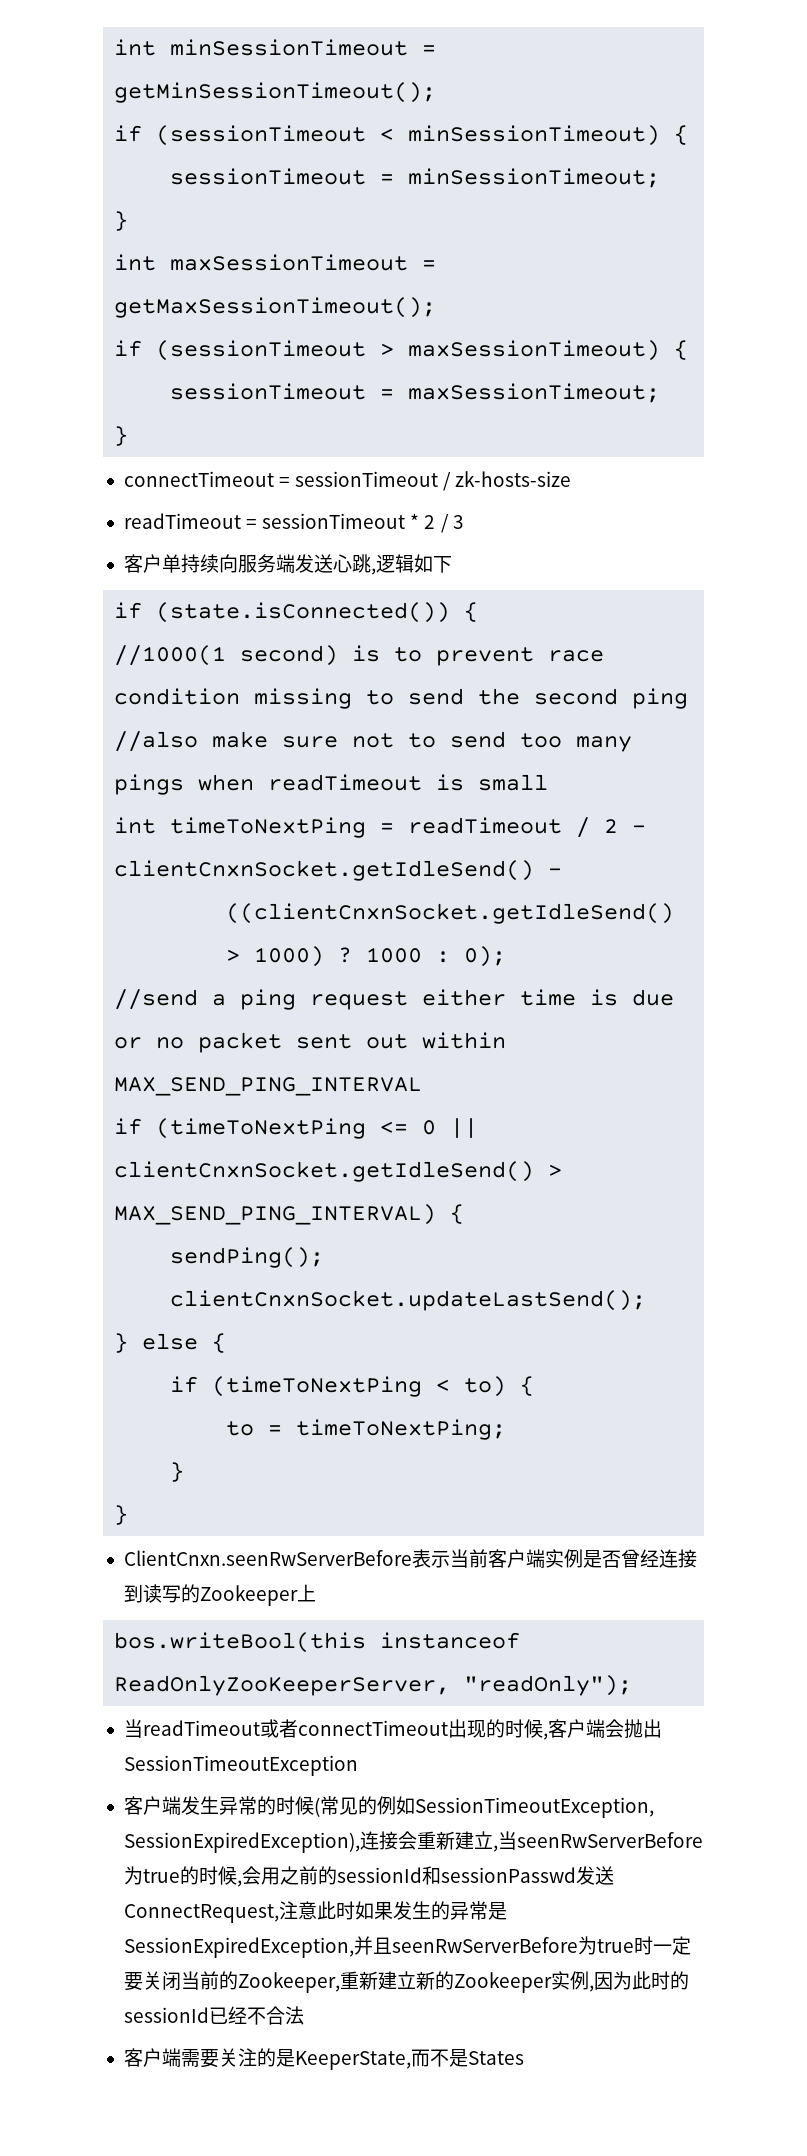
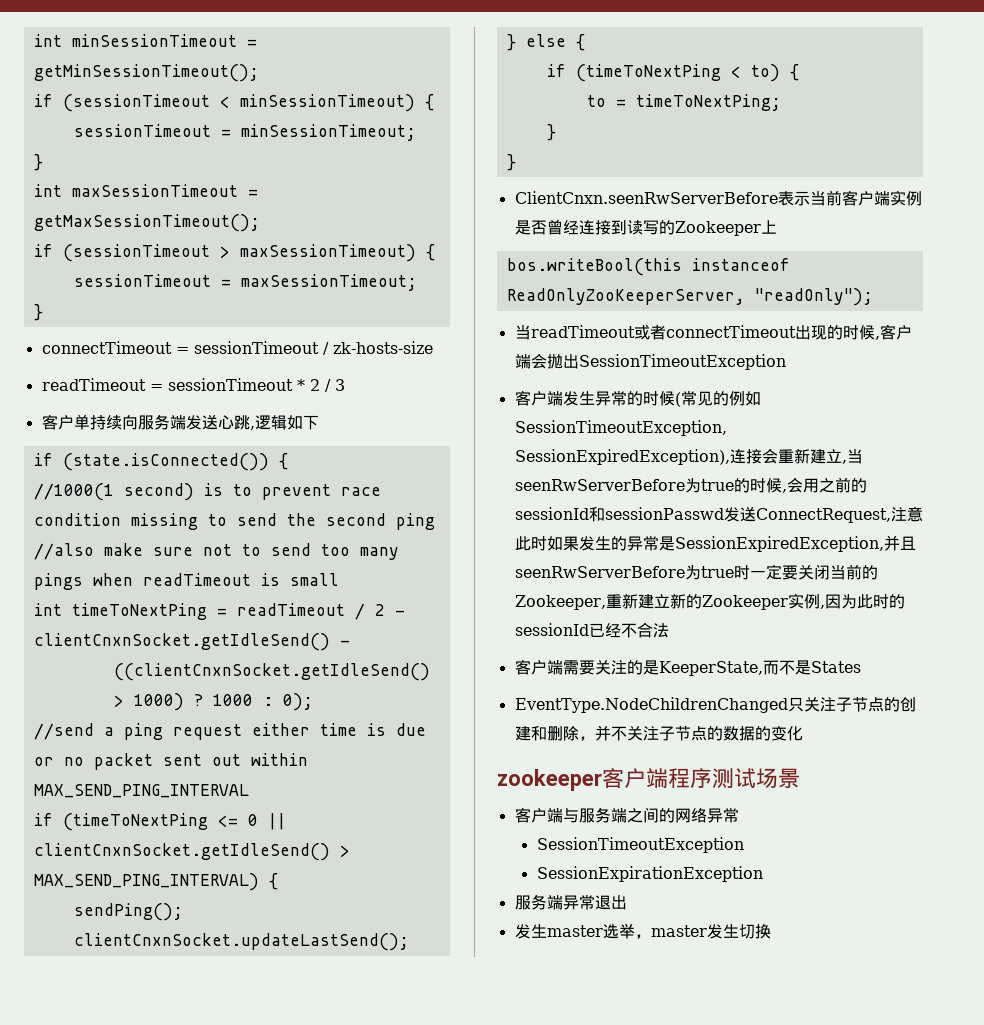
(524, 2058) none -> [514,697,916,713] [514,725,803,741] [497,768,800,791] [514,807,739,823] [536,837,744,853] [536,866,763,882] [514,894,627,910] [514,924,771,939] // EventType.NodeChildrenChanged只关注子节点的创建和删除，并不关注子节点的数据的变化 // zookeeper客户端程序测试场景 // 客户端与服务端之间的网络异常 // SessionTimeoutException // SessionExpirationException // 服务端异常退出 // 发生master选举，master发生切换

